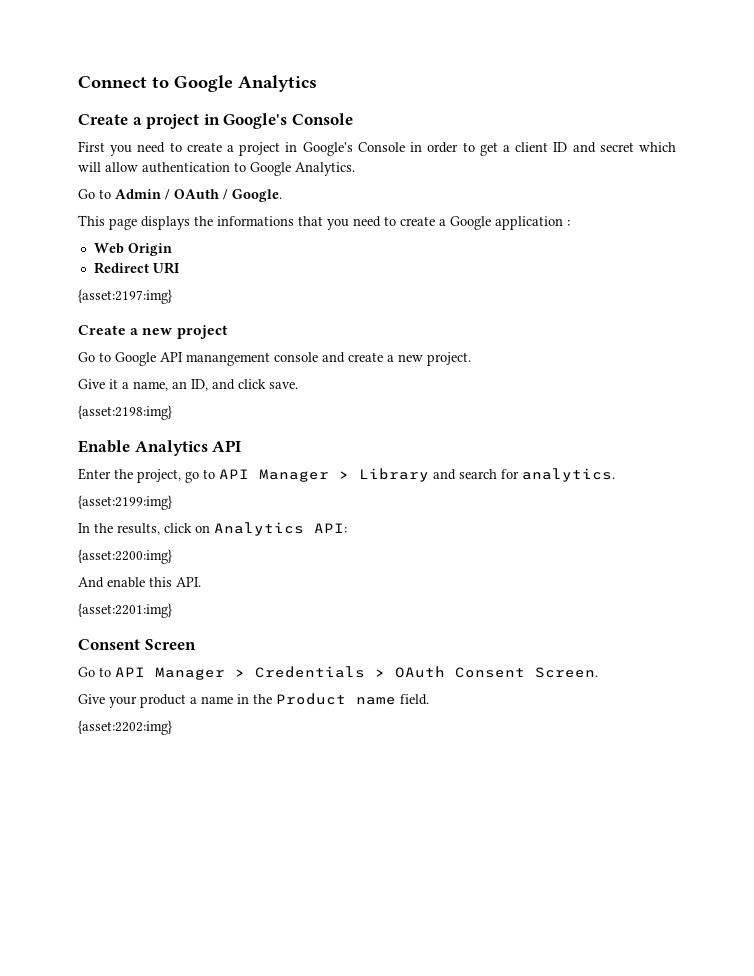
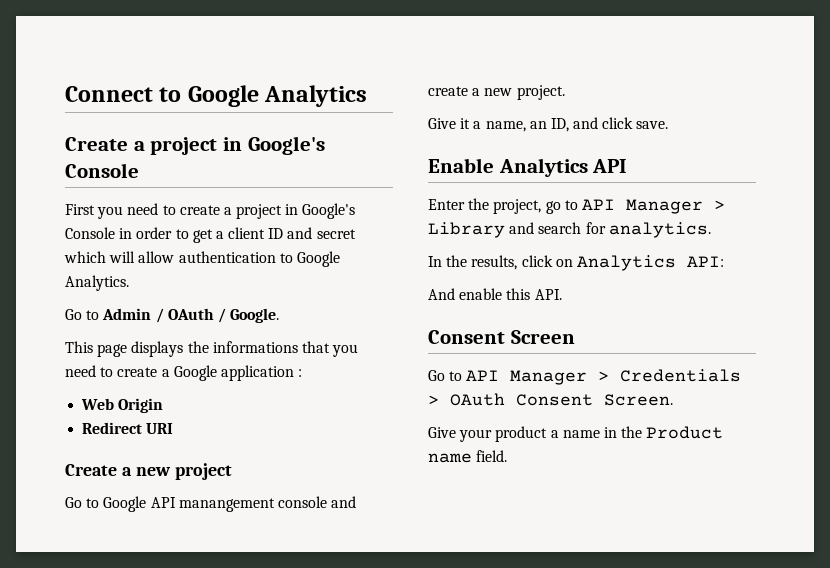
[78,289,172,304] // {asset:2197:img} -> (174, 428) none
[78,405,172,420] // {asset:2198:img} -> (669, 125) none
[78,495,172,510] // {asset:2199:img} -> (711, 230) none
[78,549,172,564] // {asset:2200:img} -> (724, 261) none
[78,603,172,618] // {asset:2201:img} -> (562, 294) none
[78,720,172,735] // {asset:2202:img} -> (508, 456) none

